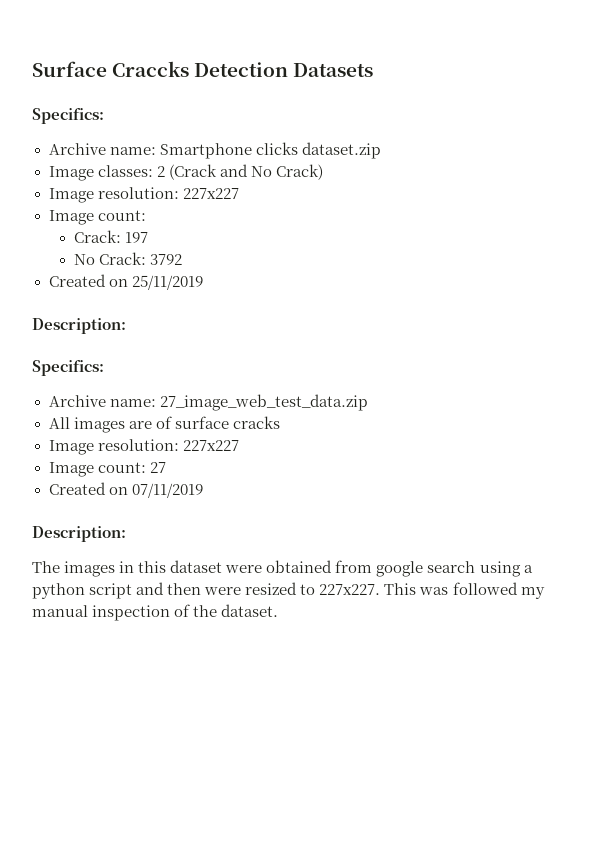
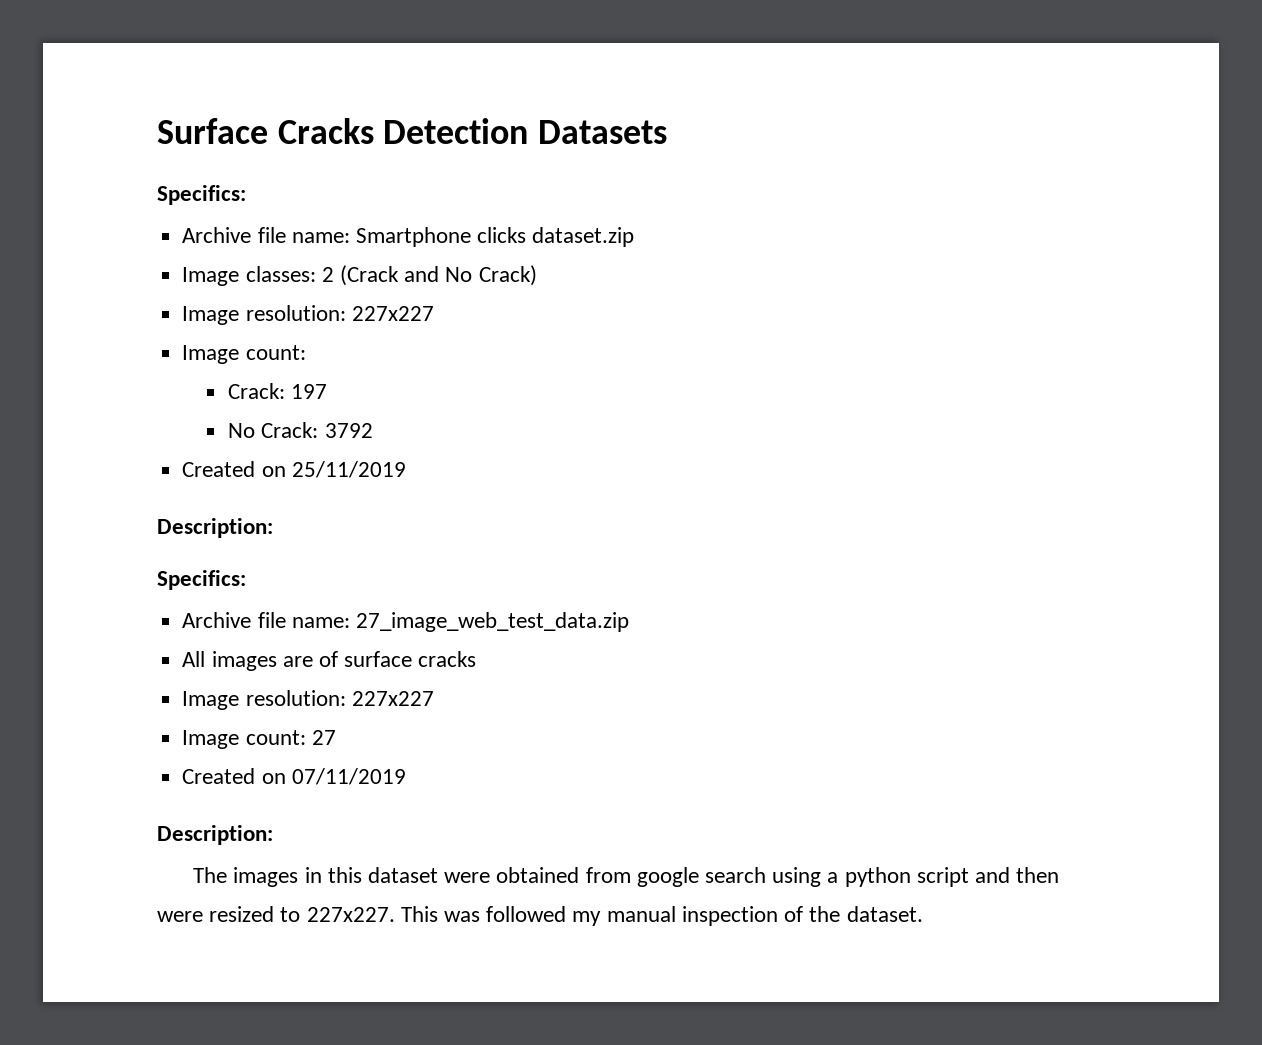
[112,61,190,77] Craccks -> [277,118,374,144] Cracks
(106, 149) none -> [257,227,286,243] file
(106, 401) none -> [257,612,286,628] file

